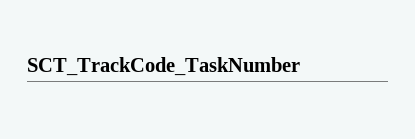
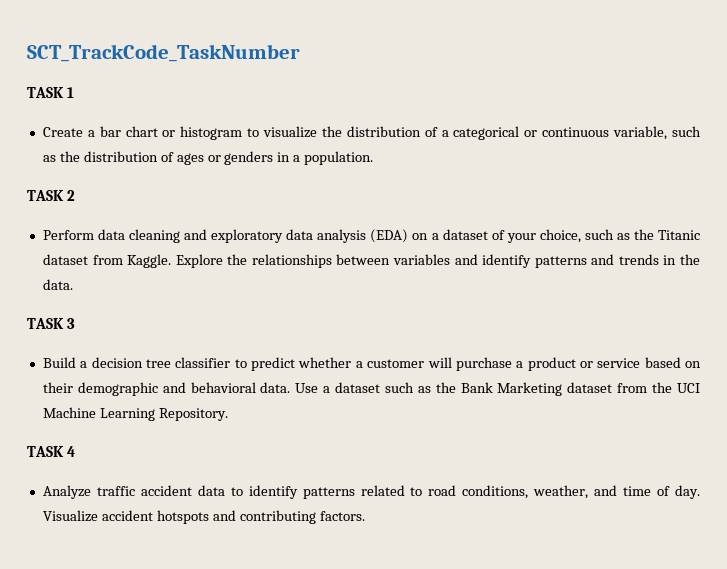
(300, 66) none -> [27,87,74,98] [42,126,701,140] [42,151,374,165] [27,190,75,201] [42,229,700,243] [42,254,701,268] [42,279,73,290] [27,318,75,329] [42,357,702,371] [42,382,700,396] [42,407,228,421] [27,446,75,457] [42,485,700,499] [42,510,365,524] // TASK 1 // Create a bar chart or histogram to visualize the distribution of a categorical or continuous variable, such as the distribution of ages or genders in a population. // TASK 2 // Perform data cleaning and exploratory data analysis (EDA) on a dataset of your choice, such as the Titanic dataset from Kaggle. Explore the relationships between variables and identify patterns and trends in the data. // TASK 3 // Build a decision tree classifier to predict whether a customer will purchase a product or service based on their demographic and behavioral data. Use a dataset such as the Bank Marketing dataset from the UCI Machine Learning Repository. // TASK 4 // Analyze traffic accident data to identify patterns related to road conditions, weather, and time of day. Visualize accident hotspots and contributing factors.

